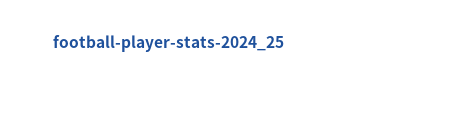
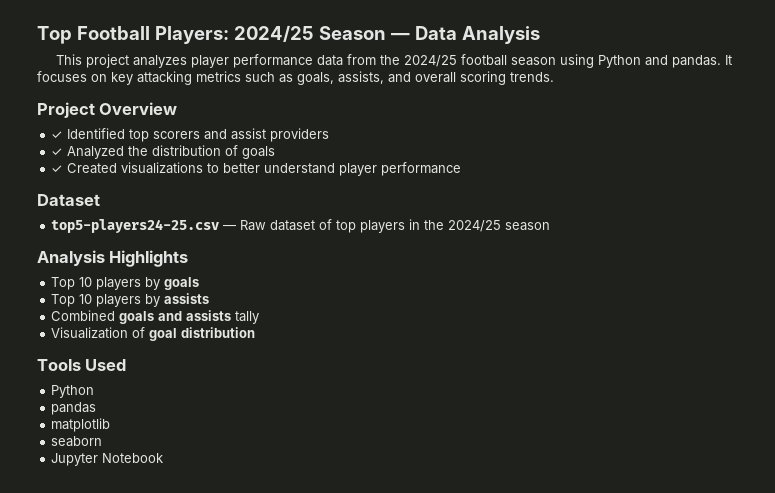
[53,35,284,52] football-player-stats-2024_25 -> [37,25,540,44] [55,54,732,68] [37,71,554,85] [37,102,178,118] [51,128,330,142] [51,145,276,159] [51,162,462,176] [37,194,100,206] [51,219,551,233] [37,250,189,267] [51,277,200,290] [51,293,210,307] [51,310,260,324] [51,327,256,341] [37,359,127,371] [51,385,95,398] [51,402,97,415] [51,418,111,432] [51,436,103,447] [51,453,164,466] Top Football Players: 2024/25 Season — Data Analysis // This project analyzes player performance data from the 2024/25 football season using Python and pandas. It focuses on key attacking metrics such as goals, assists, and overall scoring trends. // Project Overview // ✓ Identified top scorers and assist providers // ✓ Analyzed the distribution of goals // ✓ Created visualizations to better understand player performance // Dataset // top5-players24-25.csv — Raw dataset of top players in the 2024/25 season // Analysis Highlights // Top 10 players by goals // Top 10 players by assists // Combined goals and assists tally // Visualization of goal distribution // Tools Used // Python // pandas // matplotlib // seaborn // Jupyter Notebook

